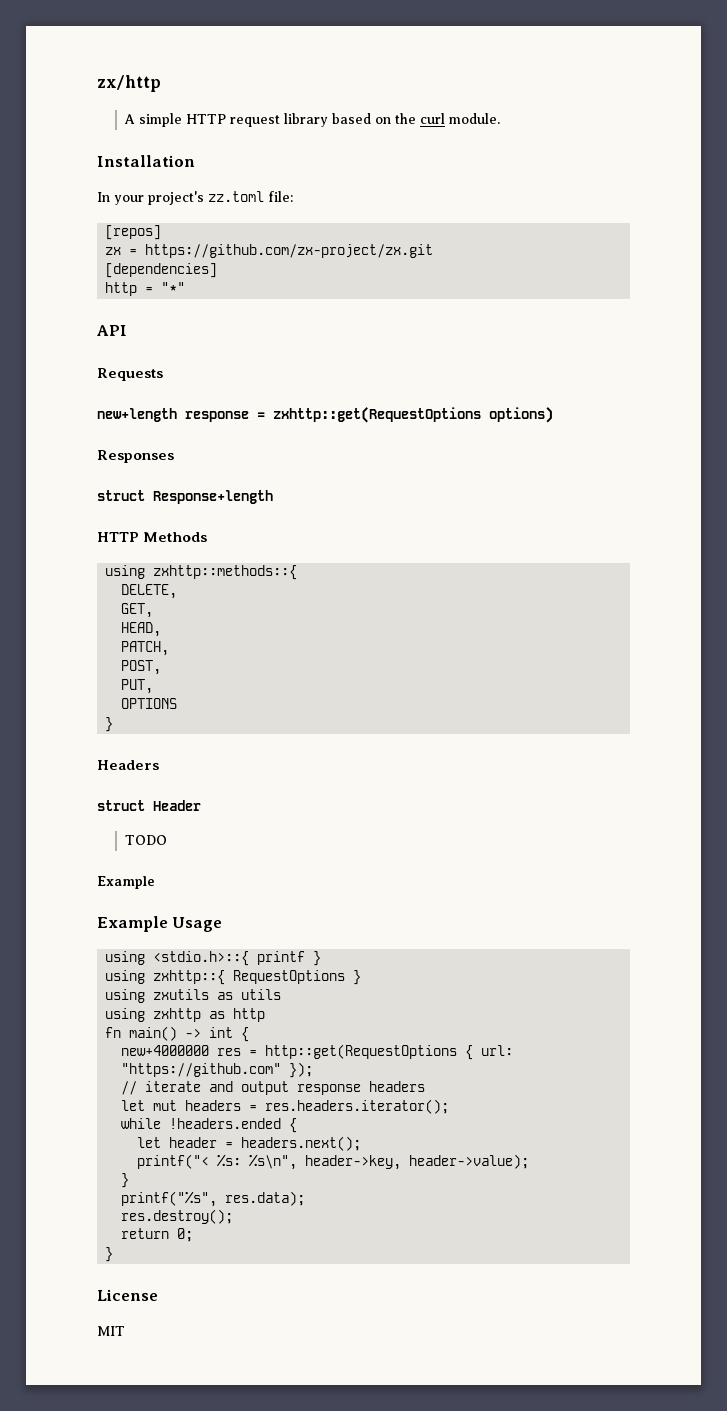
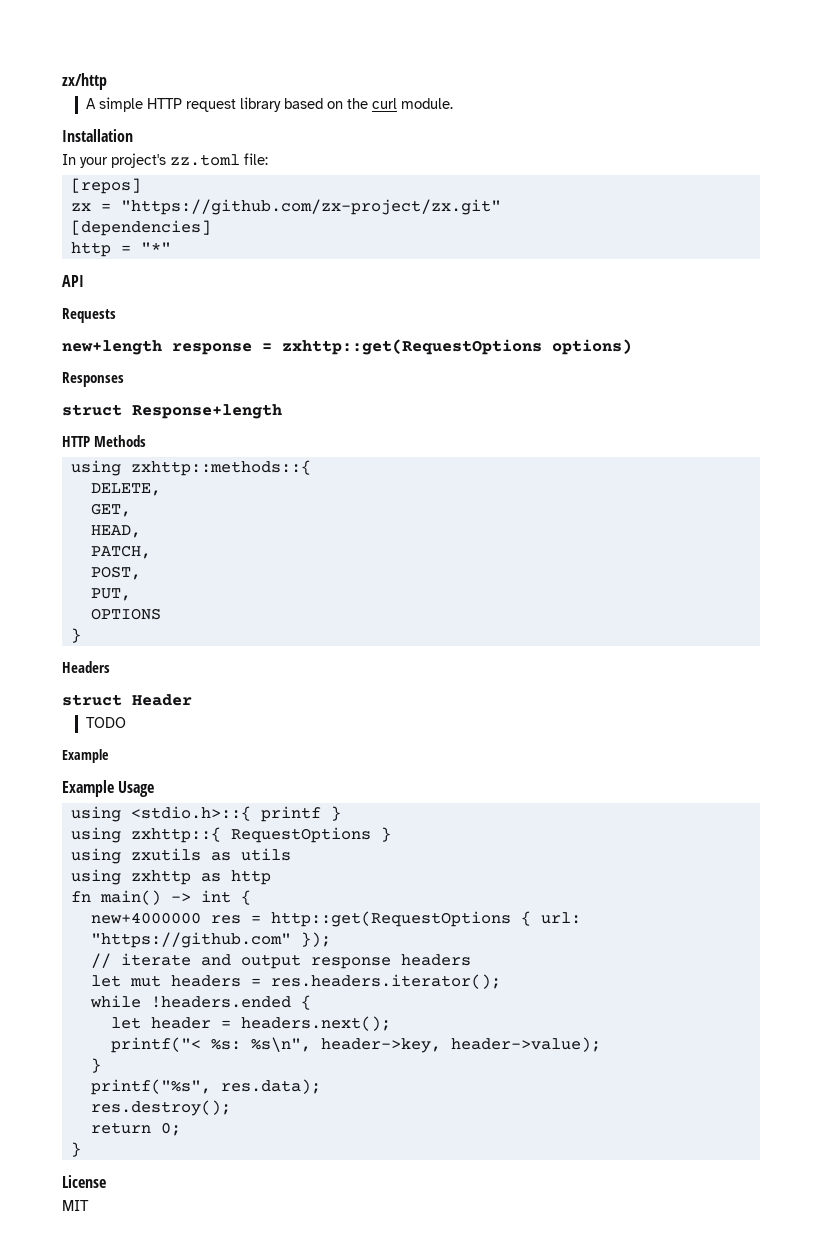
[145,244,434,258] https://github.com/zx-project/zx.git -> [120,199,501,215] "https://github.com/zx-project/zx.git"

